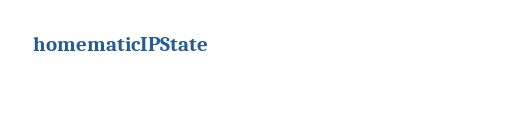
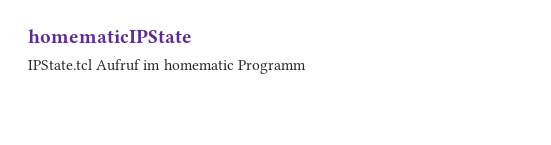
(208, 43) none -> [28,59,306,74] // IPState.tcl Aufruf im homematic Programm

